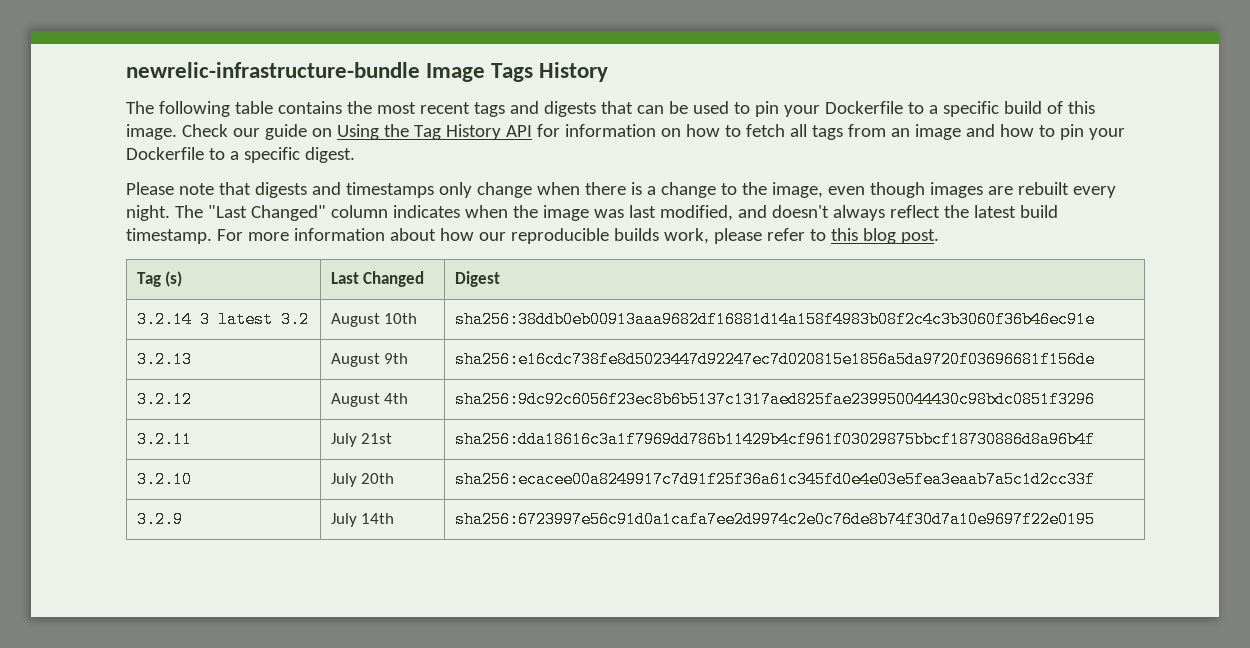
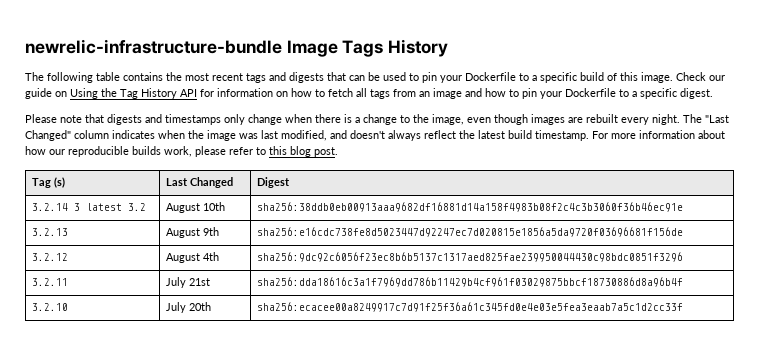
[136,511,183,528] [330,513,395,527] [454,511,1095,528] // 3.2.9 | July 14th | sha256:6723997e56c91d0a1cafa7ee2d9974c2e0c76de8b74f30d7a10e9697f22e0195 -> (684, 307) none

